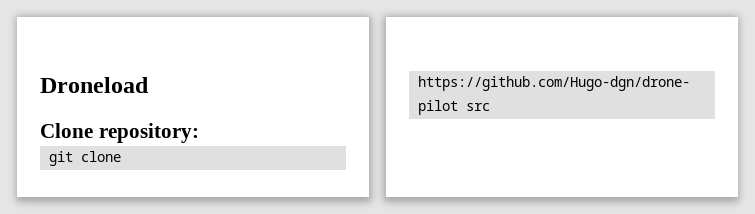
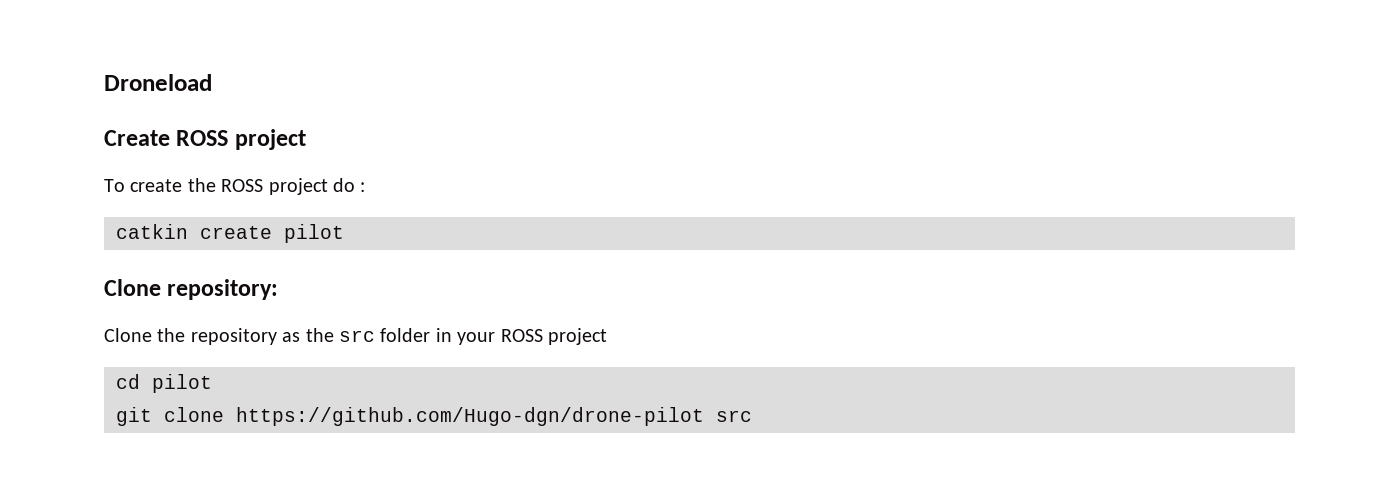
[40,123,199,143] Clone repository: -> [104,129,306,150] [104,178,366,195] [116,224,344,243] [104,279,279,300] [104,328,607,345] [116,374,212,393] Create ROSS project // To create the ROSS project do : // catkin create pilot // Clone repository: // Clone the repository as the src folder in your ROSS project // cd pilot

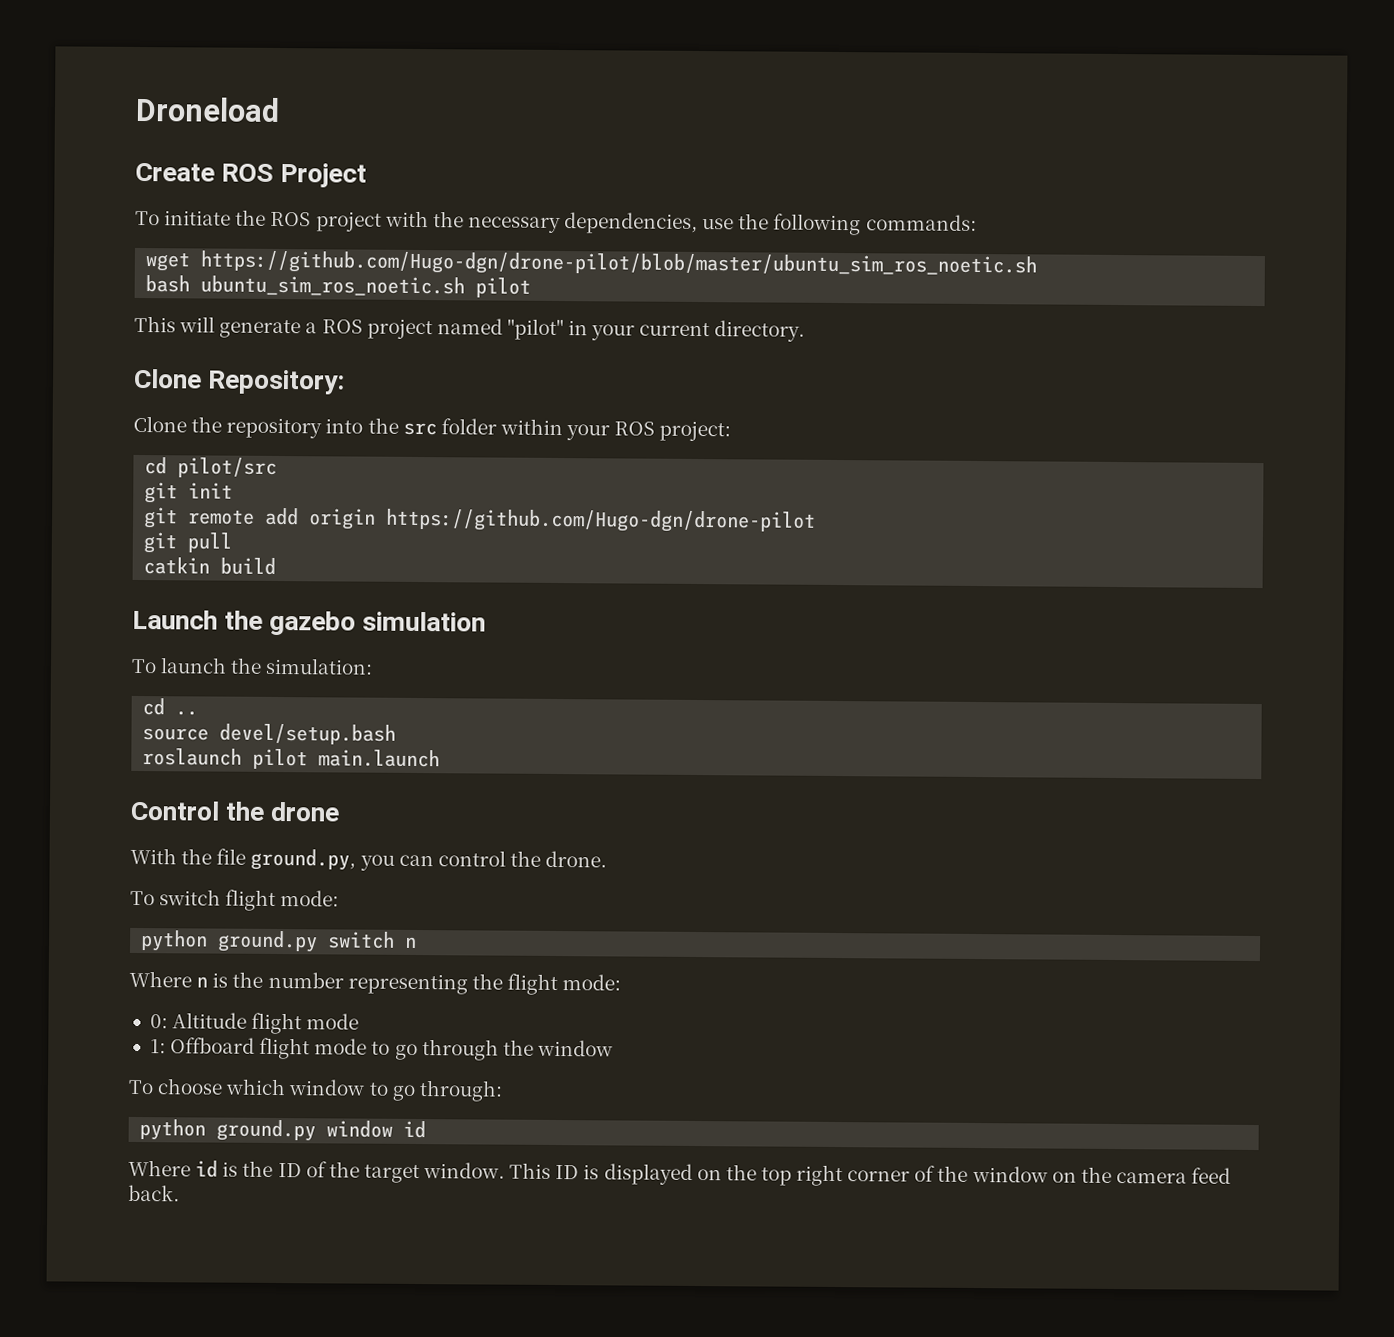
[176,129,306,150] [104,178,366,195] [116,224,344,243] [104,279,279,300] ROSS project // To create the ROSS project do : // catkin create pilot // Clone repository: -> [221,163,368,188] [135,209,977,236] [145,250,1038,278] [145,275,532,298] [134,315,806,342] [133,368,346,395] ROS Project // To initiate the ROS project with the necessary dependencies, use the following commands: // wget https://github.com/Hugo-dgn/drone-pilot/blob/master/ubuntu_sim_ros_noetic.sh // bash ubuntu_sim_ros_noetic.sh pilot // This will generate a ROS project named "pilot" in your current directory. // Clone Repository:
[282,332,301,342] as -> [325,418,364,434] into
[435,328,607,345] [116,374,212,393] [116,407,752,426] in your ROSS project // cd pilot // git clone https://github.com/Hugo-dgn/drone-pilot src -> [499,418,732,442] [144,457,278,478] [144,482,234,504] [143,507,817,533] [143,532,233,554] [143,557,277,575] [132,609,487,636] [131,657,374,675] [142,698,199,716] [142,723,397,745] [142,748,441,770] [130,800,341,822] [130,847,608,871] [130,889,340,911] [140,930,418,953] [129,970,622,996] [149,1012,360,1035] [149,1037,613,1061] [128,1078,503,1102] [139,1119,427,1142] [128,1159,1232,1187] [128,1184,180,1202] within your ROS project: // cd pilot/src // git init // git remote add origin https://github.com/Hugo-dgn/drone-pilot // git pull // catkin build // Launch the gazebo simulation // To launch the simulation: // cd .. // source devel/setup.bash // roslaunch pilot main.launch // Control the drone // With the file ground.py, you can control the drone. // To switch flight mode: // python ground.py switch n // Where n is the number representing the flight mode: // 0: Altitude flight mode // 1: Offboard flight mode to go through the window // To choose which window to go through: // python ground.py window id // Where id is the ID of the target window. This ID is displayed on the top right corner of the window on the camera feed back.

